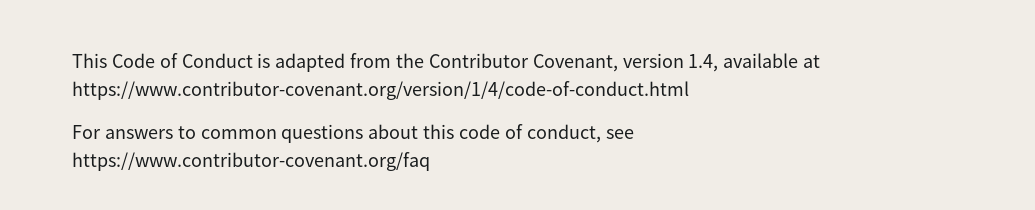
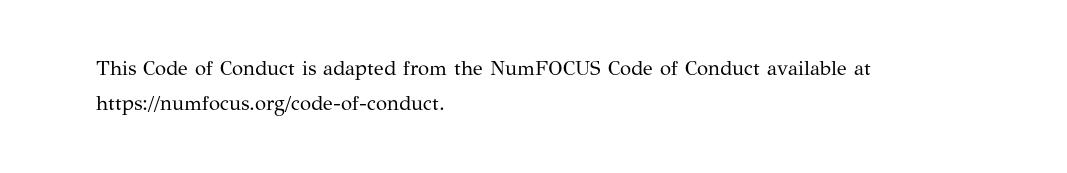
[428,53,821,72] [72,81,689,100] [72,124,634,143] [72,152,430,171] Contributor Covenant, version 1.4, available at https://www.contributor-covenant.org/version/1/4/code-of-conduct.html // For answers to common questions about this code of conduct, see https://www.contributor-covenant.org/faq -> [490,60,871,76] [96,96,445,116] NumFOCUS Code of Conduct available at https://numfocus.org/code-of-conduct.

